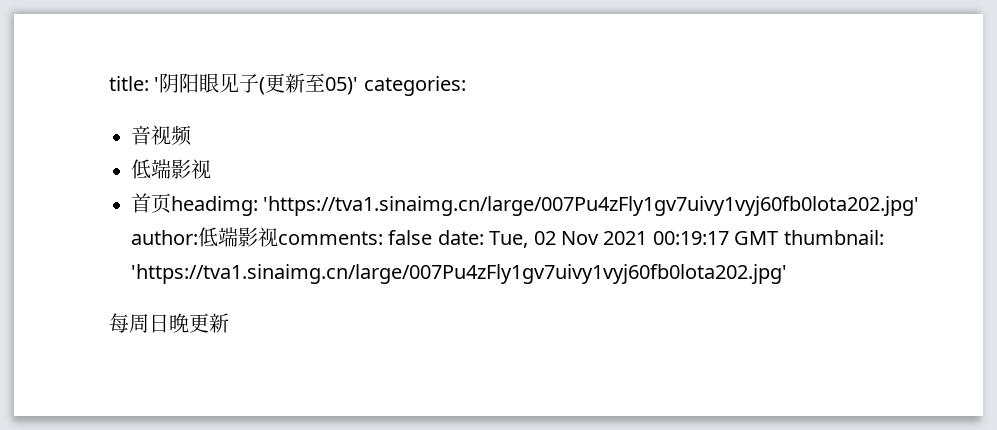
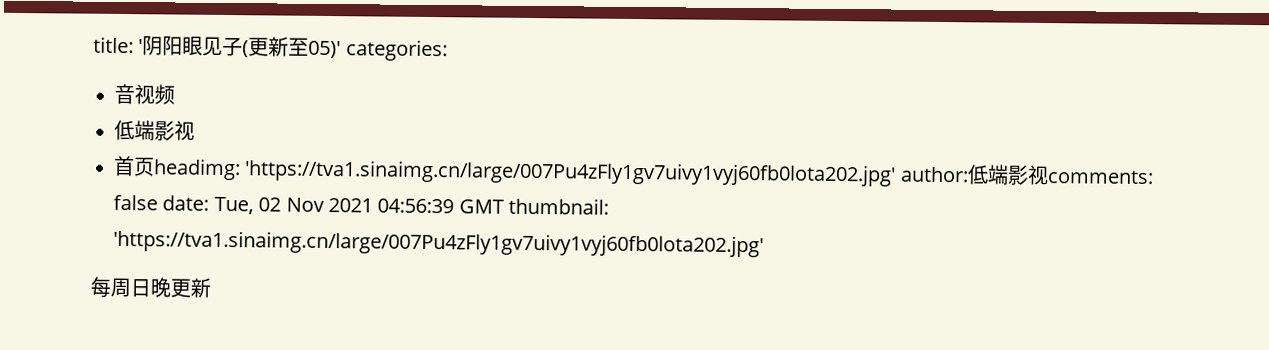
[652,231,729,245] 00:19:17 -> [377,198,455,214] 04:56:39

